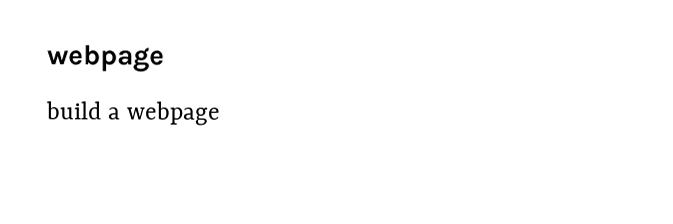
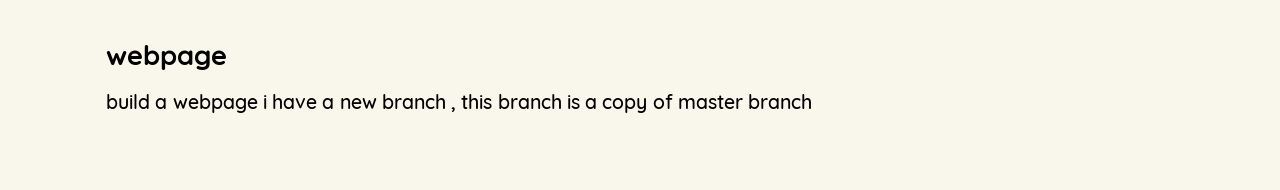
(222, 113) none -> [262,94,813,113] i have a new branch , this branch is a copy of master branch

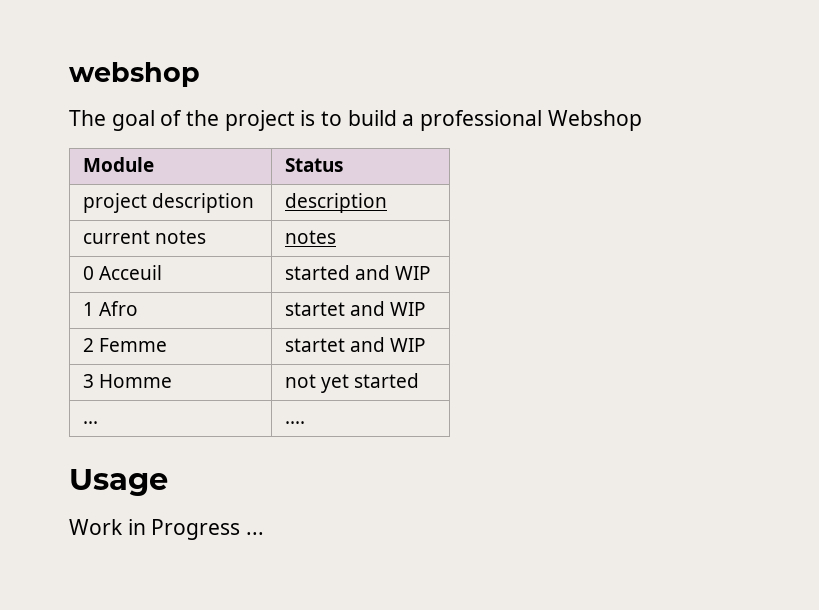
[106,45,227,70] [106,94,813,113] webpage // build a webpage i have a new branch , this branch is a copy of master branch -> [69,62,200,87] [69,110,642,131] [83,157,155,172] [285,158,344,172] [83,193,255,213] [285,193,388,213] [83,230,207,244] [285,230,337,244] [83,265,163,280] [285,265,432,280] [83,301,139,316] [285,301,427,316] [83,338,168,352] [285,337,427,352] [83,374,173,388] [285,373,420,393] [83,421,99,424] [285,421,306,424] [69,469,168,496] [69,519,265,540] webshop // The goal of the project is to build a professional Webshop // Module | Status // project description | description // current notes | notes // 0 Acceuil | started and WIP // 1 Afro | startet and WIP // 2 Femme | startet and WIP // 3 Homme | not yet started // ... | .... // Usage // Work in Progress ...

